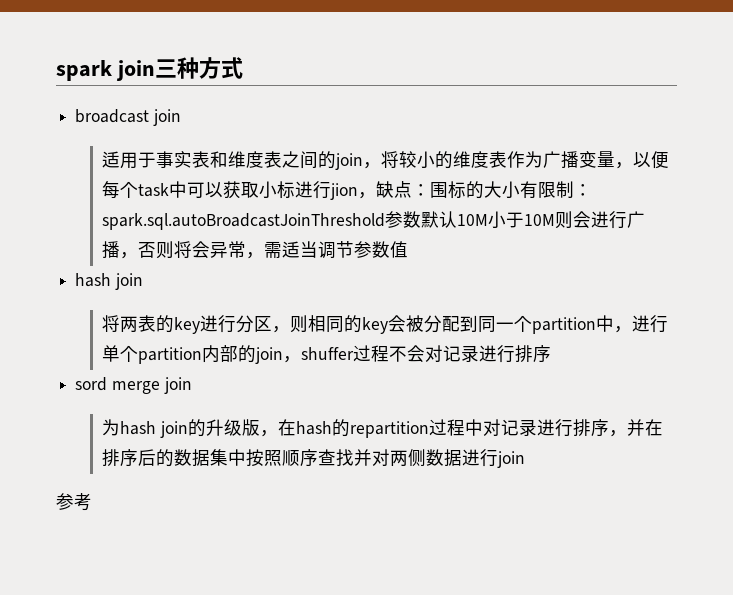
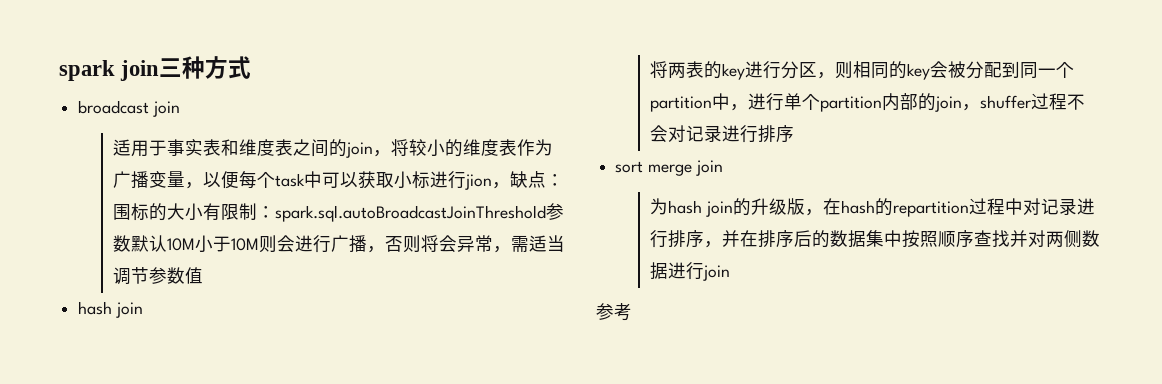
[75,377,108,391] sord -> [615,161,644,173] sort

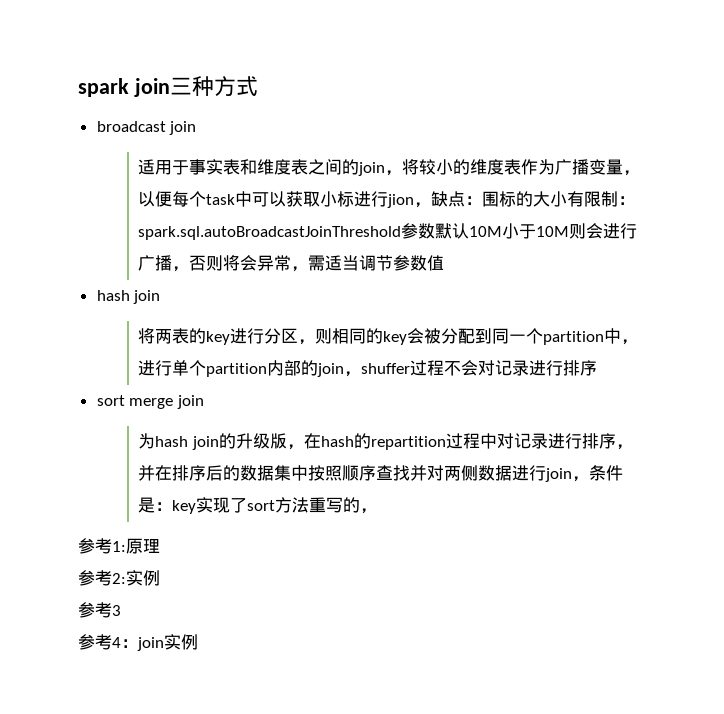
[596,303,632,321] // 参考 -> [572,465,624,482] [138,497,378,514] [78,538,160,554] [78,570,160,586] [78,602,121,618] [78,634,198,651] ，条件是：key实现了sort方法重写的， // 参考1:原理 // 参考2:实例 // 参考3 // 参考4：join实例

